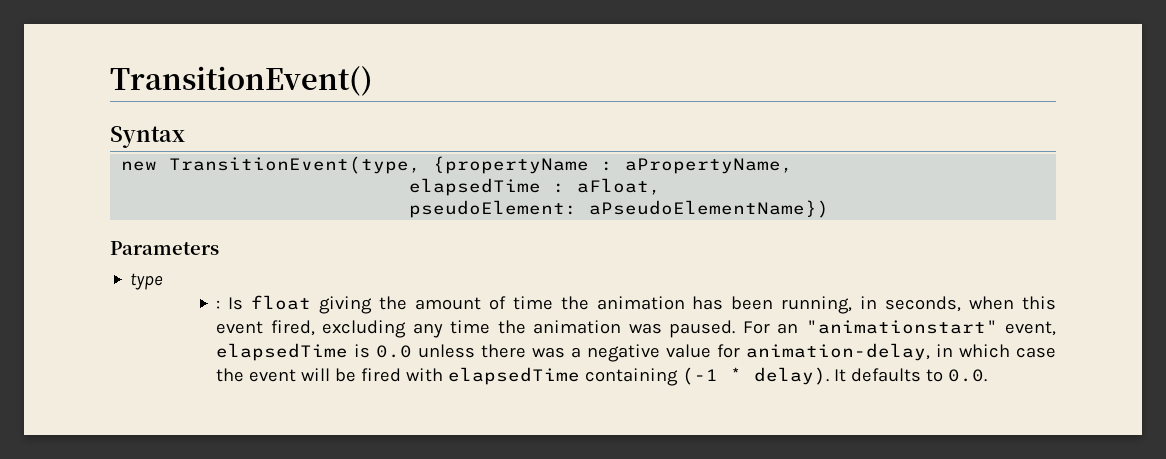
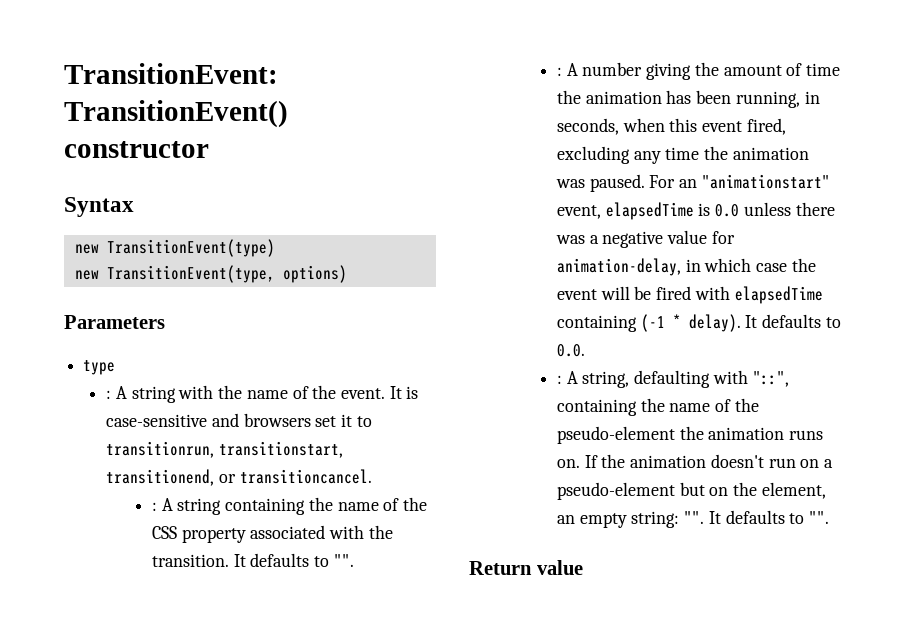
(110, 81) none -> [64,63,278,84] TransitionEvent:
(373, 81) none -> [64,141,209,158] constructor
(185, 137) none -> [74,239,275,257] // new TransitionEvent(type)
[433,156,794,174] [409,178,662,196] [409,200,830,218] [110,241,219,255] [130,273,164,290] [216,295,312,310] {propertyName : aPropertyName, // elapsedTime : aFloat, // pseudoElement: aPseudoElementName}) // Parameters // type // : Is float -> [282,265,347,283] [64,315,165,329] [83,360,116,375] [106,385,419,403] [106,413,372,427] [106,441,343,458] [106,469,372,486] [152,497,428,515] [152,525,393,543] [152,553,354,567] [557,62,643,76] options) // Parameters // type // : A string with the name of the event. It is case-sensitive and browsers set it to transitionrun, transitionstart, transitionend, or transitioncancel. // : A string containing the name of the CSS property associated with the transition. It defaults to "". // : A number
(988, 375) none -> [557,370,789,388] [557,398,759,416] [557,426,824,444] [557,454,834,468] [557,482,826,500] [557,510,830,528] [469,560,583,575] // : A string, defaulting with "::", containing the name of the pseudo-element the animation runs on. If the animation doesn't run on a pseudo-element but on the element, an empty string: "". It defaults to "". // Return value

